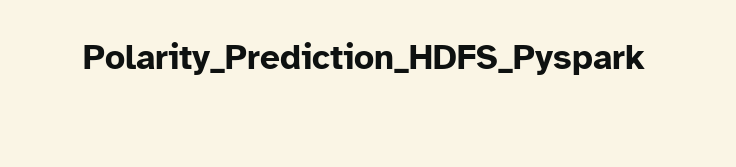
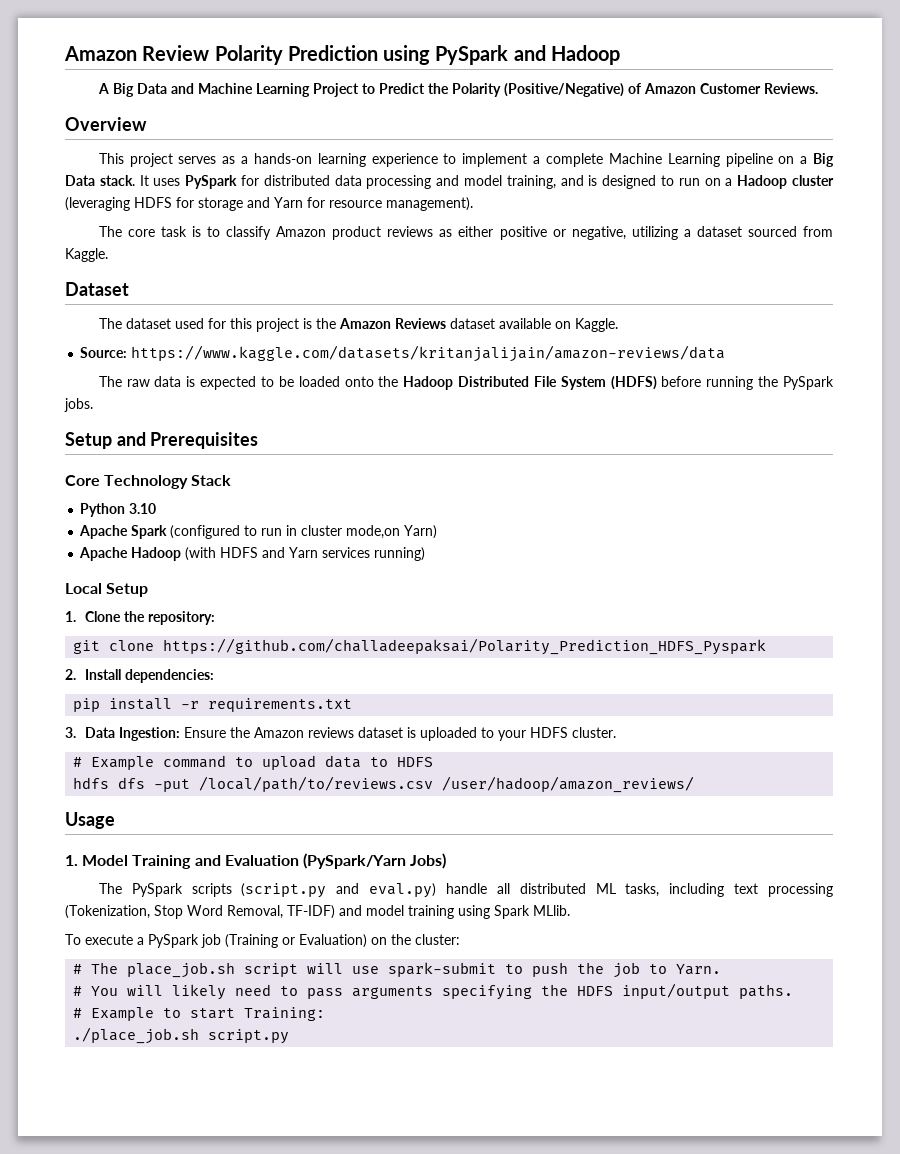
[83,42,645,75] Polarity_Prediction_HDFS_Pyspark -> [64,45,620,65] [97,83,818,97] [65,117,147,131] [98,153,834,167] [65,175,834,189] [65,197,473,211] [98,226,834,240] [65,248,108,262] [65,282,129,296] [98,318,618,332] [80,345,726,362] [98,376,834,390] [64,398,93,412] [65,432,259,449] [65,475,232,489] [80,503,157,517] [79,525,438,539] [79,547,426,561] [65,583,149,597] [65,611,215,625] [73,638,767,655] [65,669,214,683] [73,698,353,712] [65,727,616,741] [73,755,434,770] [73,776,695,793] [65,812,115,829] [65,853,447,869] [98,883,833,898] [65,905,570,919] [65,934,460,948] [73,962,722,978] [73,983,794,1000] [73,1007,326,1021] [73,1027,290,1044] Amazon Review Polarity Prediction using PySpark and Hadoop // A Big Data and Machine Learning Project to Predict the Polarity (Positive/Negative) of Amazon Customer Reviews. // Overview // This project serves as a hands-on learning experience to implement a complete Machine Learning pipeline on a Big Data stack. It uses PySpark for distributed data processing and model training, and is designed to run on a Hadoop cluster (leveraging HDFS for storage and Yarn for resource management). // The core task is to classify Amazon product reviews as either positive or negative, utilizing a dataset sourced from Kaggle. // Dataset // The dataset used for this project is the Amazon Reviews dataset available on Kaggle. // Source: https://www.kaggle.com/datasets/kritanjalijain/amazon-reviews/data // The raw data is expected to be loaded onto the Hadoop Distributed File System (HDFS) before running the PySpark jobs. // Setup and Prerequisites // Core Technology Stack // Python 3.10 // Apache Spark (configured to run in cluster mode,on Yarn) // Apache Hadoop (with HDFS and Yarn services running) // Local Setup // 1. Clone the repository: // git clone https://github.com/challadeepaksai/Polarity_Prediction_HDFS_Pyspark // 2. Install dependencies: // pip install -r requirements.txt // 3. Data Ingestion: Ensure the Amazon reviews dataset is uploaded to your HDFS cluster. // # Example command to upload data to HDFS // hdfs dfs -put /local/path/to/reviews.csv /user/hadoop/amazon_reviews/ // Usage // 1. Model Training and Evaluation (PySpark/Yarn Jobs) // The PySpark scripts (script.py and eval.py) handle all distributed ML tasks, including text processing (Tokenization, Stop Word Removal, TF-IDF) and model training using Spark MLlib. // To execute a PySpark job (Training or Evaluation) on the cluster: // # The place_job.sh script will use spark-submit to push the job to Yarn. // # You will likely need to pass arguments specifying the HDFS input/output paths. // # Example to start Training: // ./place_job.sh script.py

